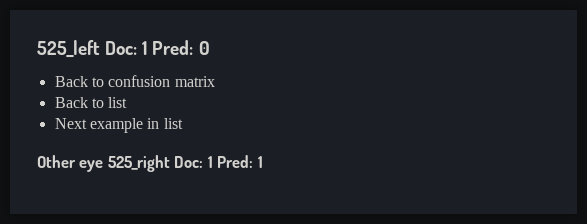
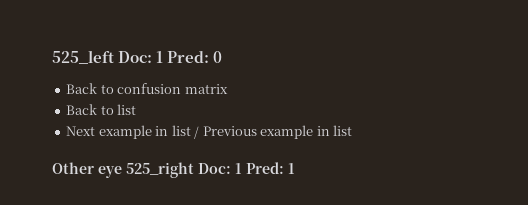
(183, 123) none -> [194,125,353,139] / Previous example in list

